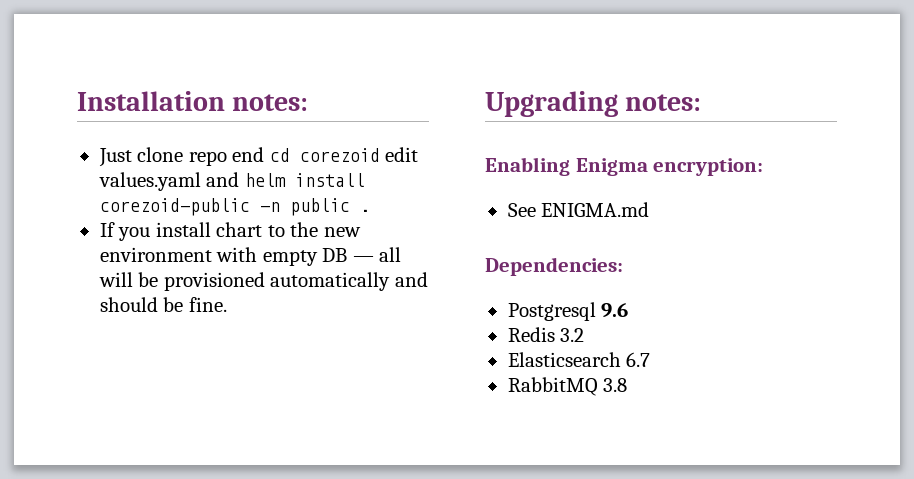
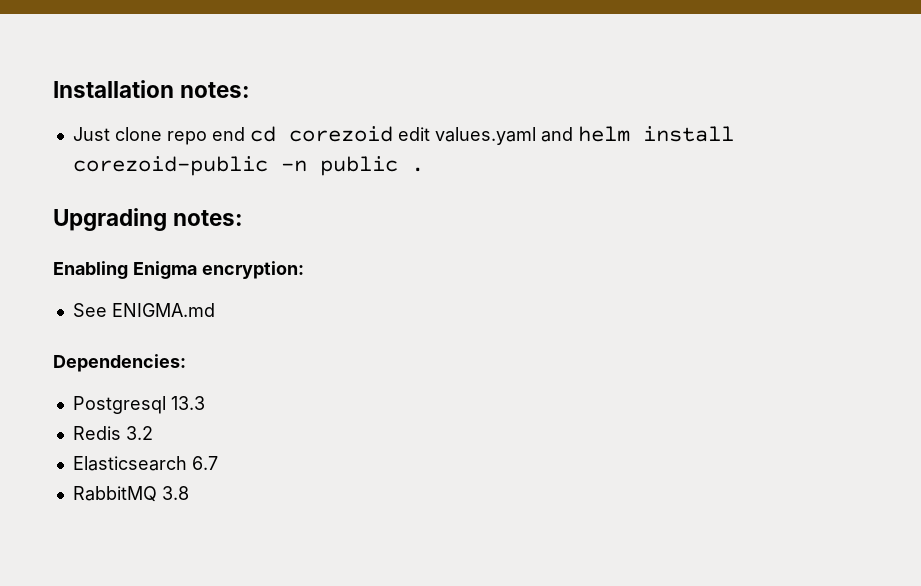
[99,222,361,241] [99,247,402,266] [98,272,428,291] [99,297,227,312] // If you install chart to the new environment with empty DB — all will be provisioned automatically and should be fine. -> (424, 169) none
[601,303,629,318] 9.6 -> [170,396,205,410] 13.3

